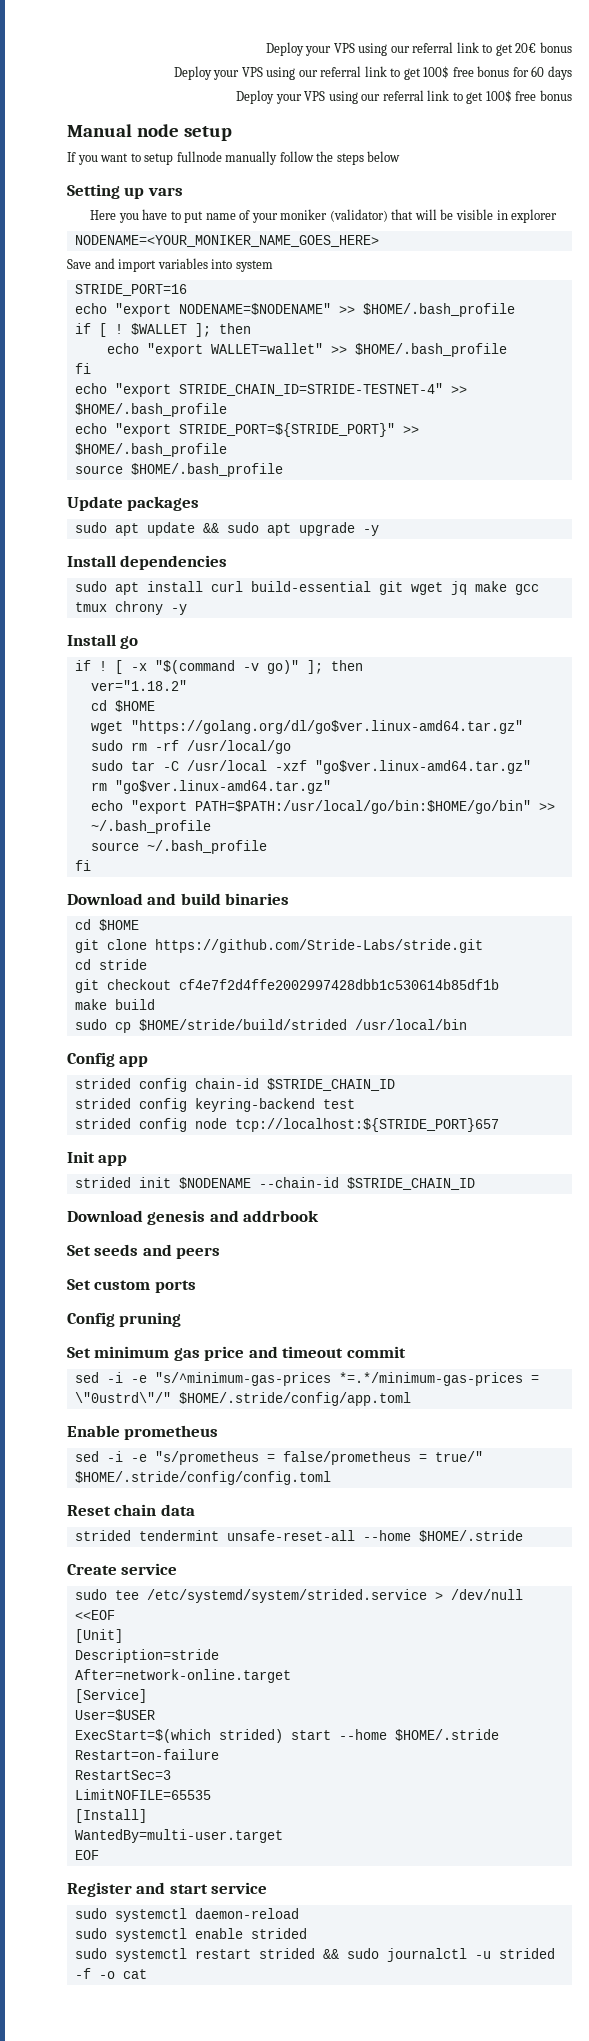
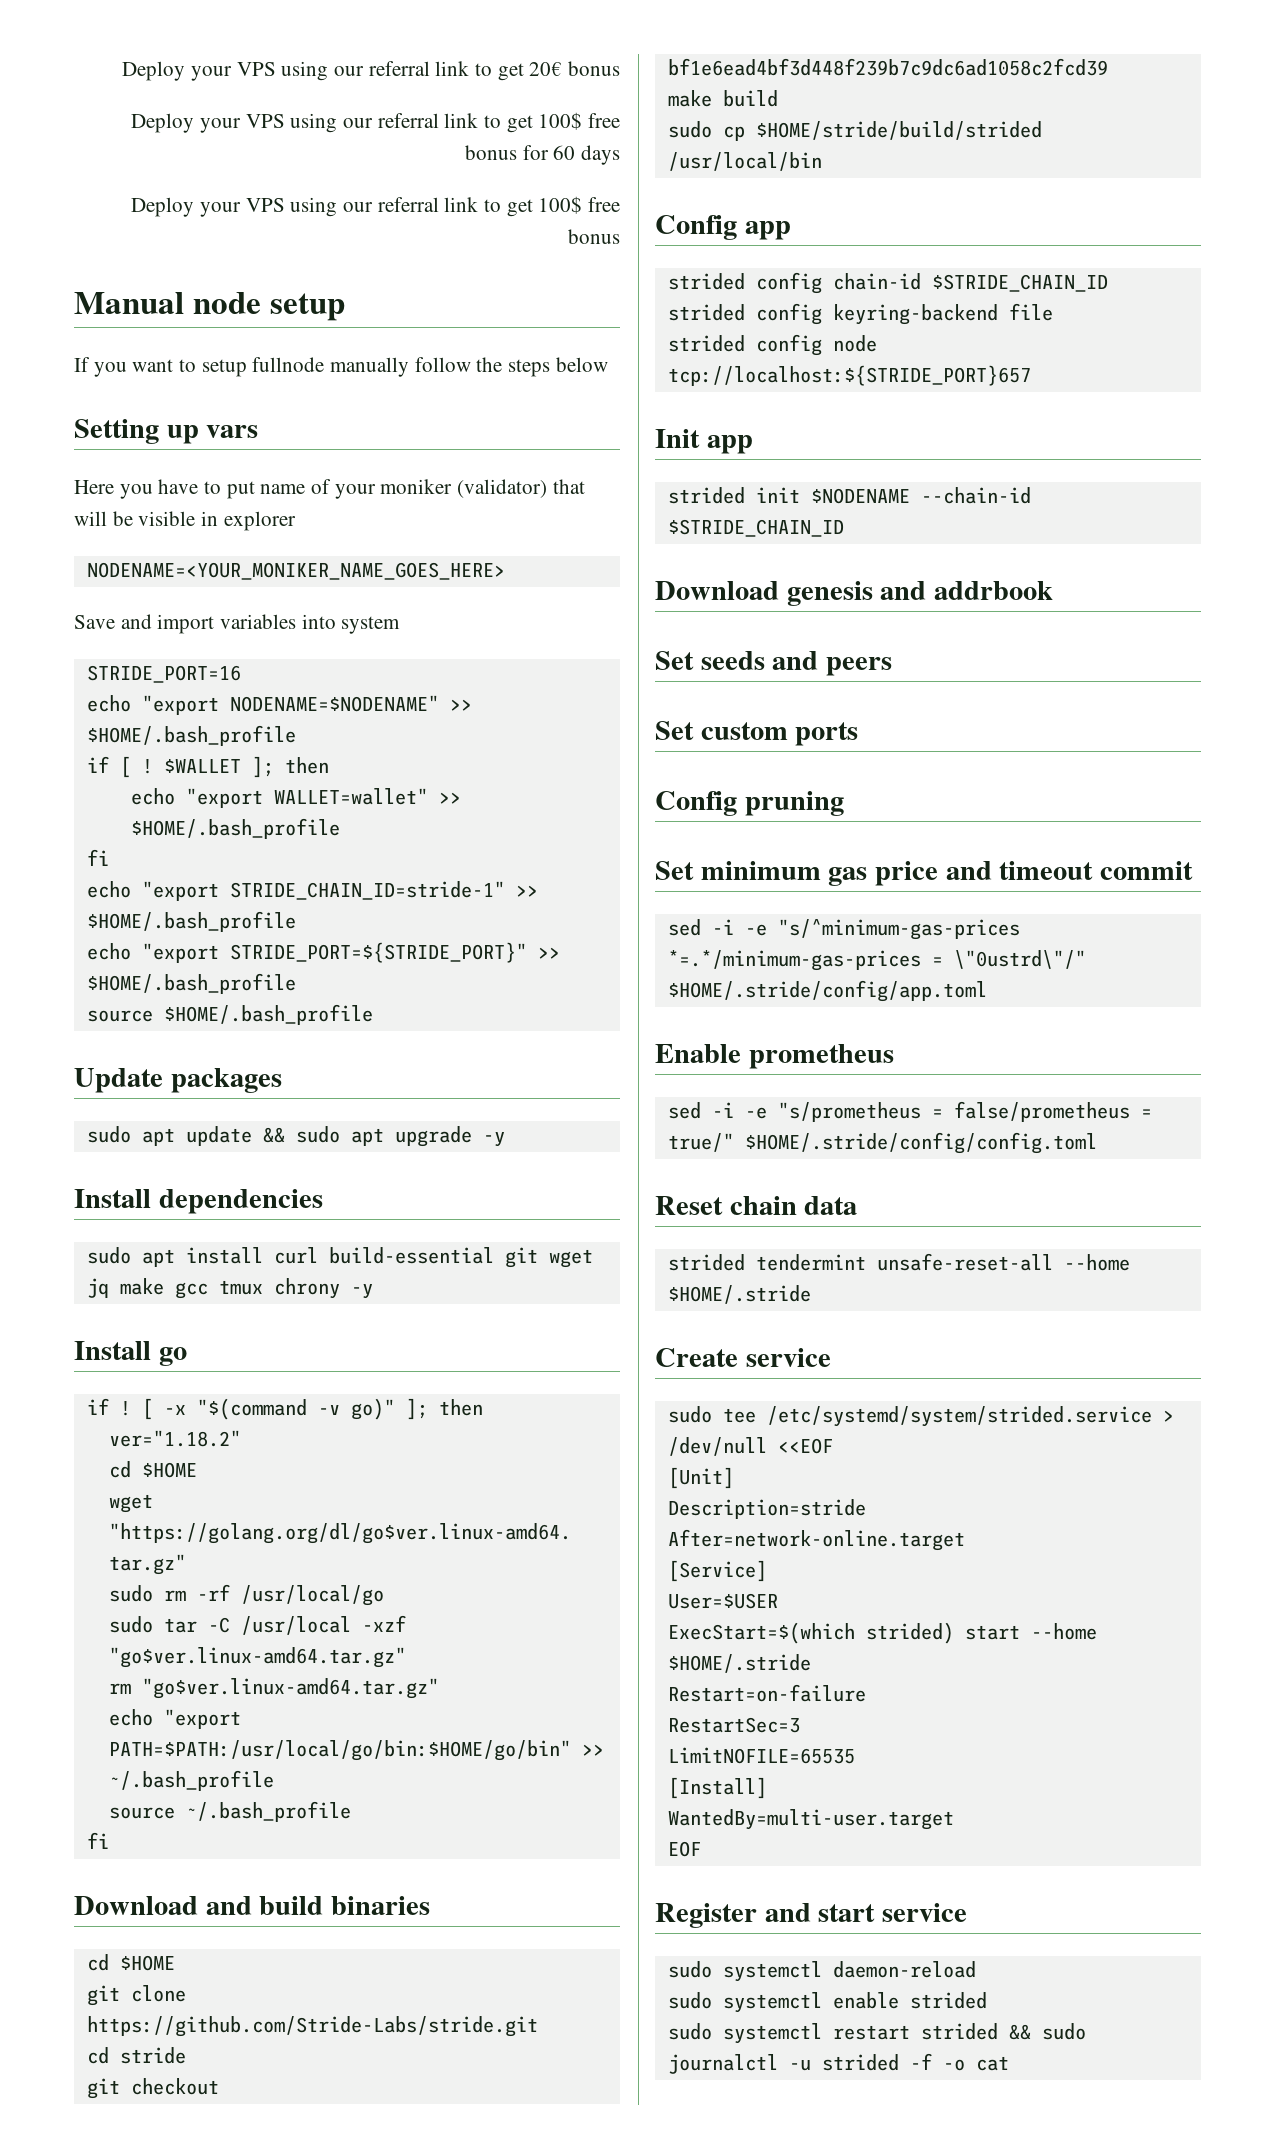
[178,383,443,396] STRIDE_CHAIN_ID=STRIDE-TESTNET-4" -> [229,881,505,900] STRIDE_CHAIN_ID=stride-1"
[178,979,499,990] cf4e7f2d4ffe2002997428dbb1c530614b85df1b -> [667,58,1108,76] bf1e6ead4bf3d448f239b7c9dc6ad1058c2fcd39
[322,1099,355,1109] test -> [1008,303,1053,321] file

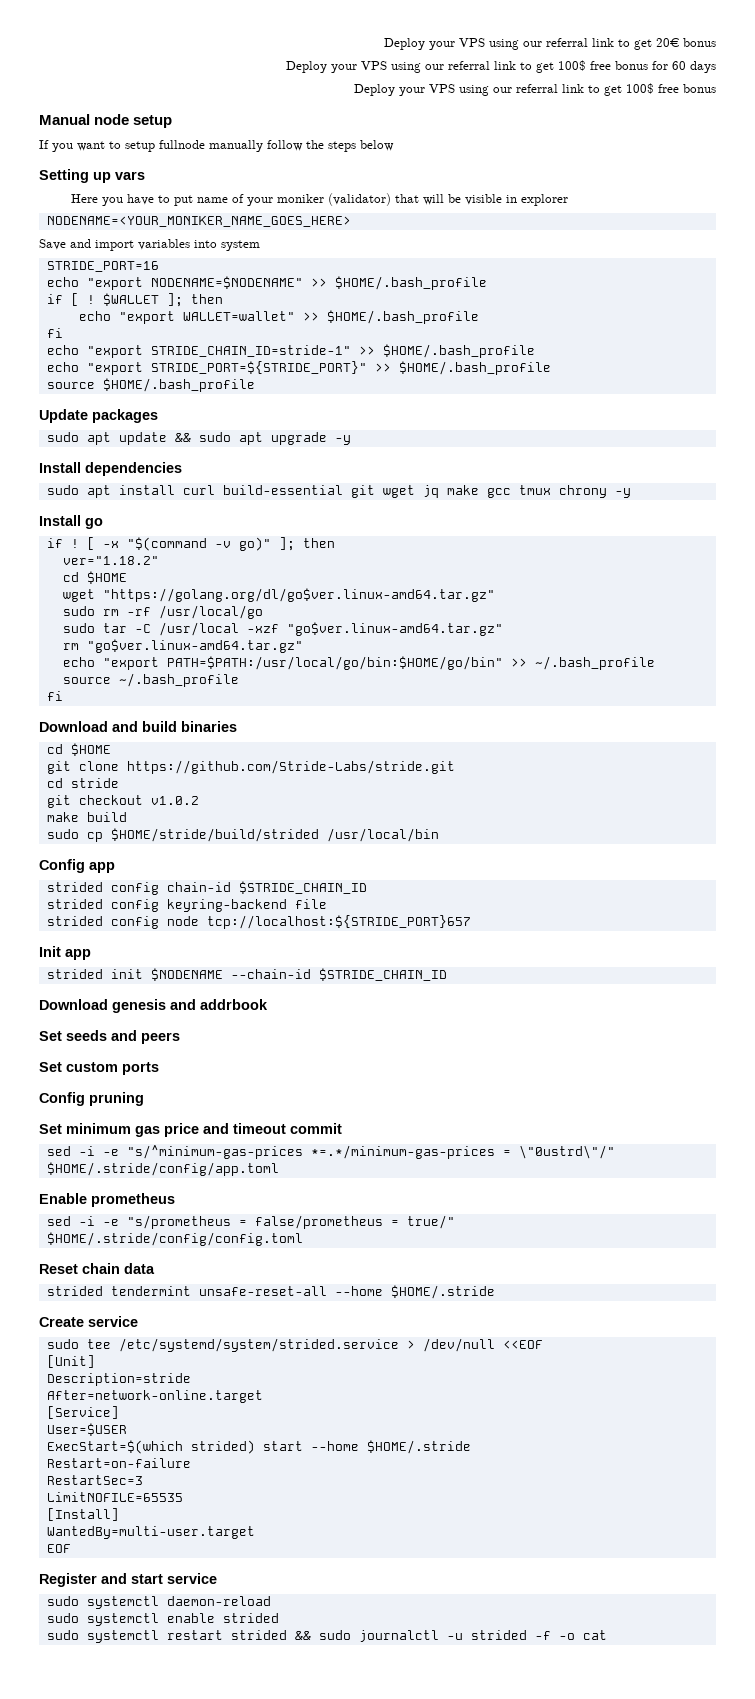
[667,58,1108,76] bf1e6ead4bf3d448f239b7c9dc6ad1058c2fcd39 -> [150,796,199,805] v1.0.2

